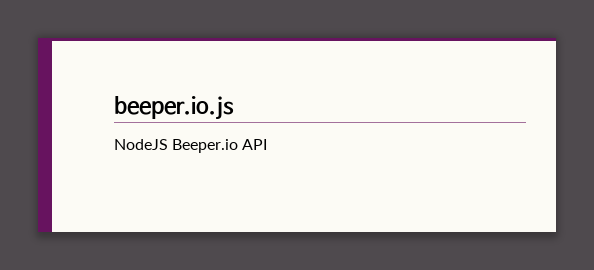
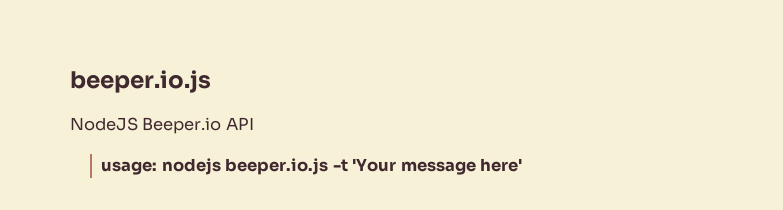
(268, 144) none -> [101,158,522,175] // usage: nodejs beeper.io.js -t 'Your message here'

